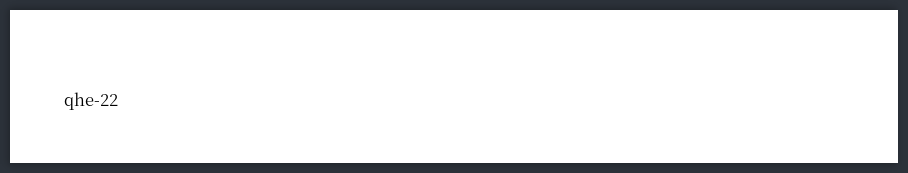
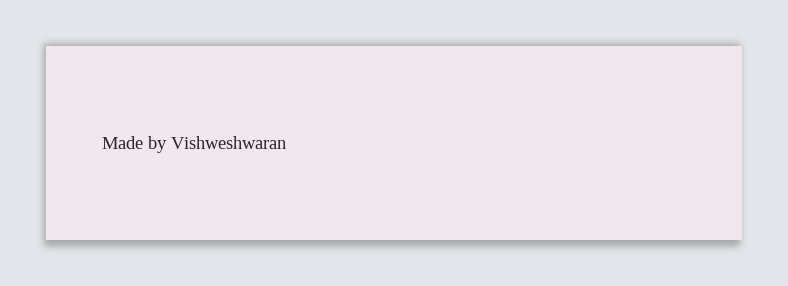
[64,92,118,110] qhe-22 -> [102,136,286,153] Made by Vishweshwaran

